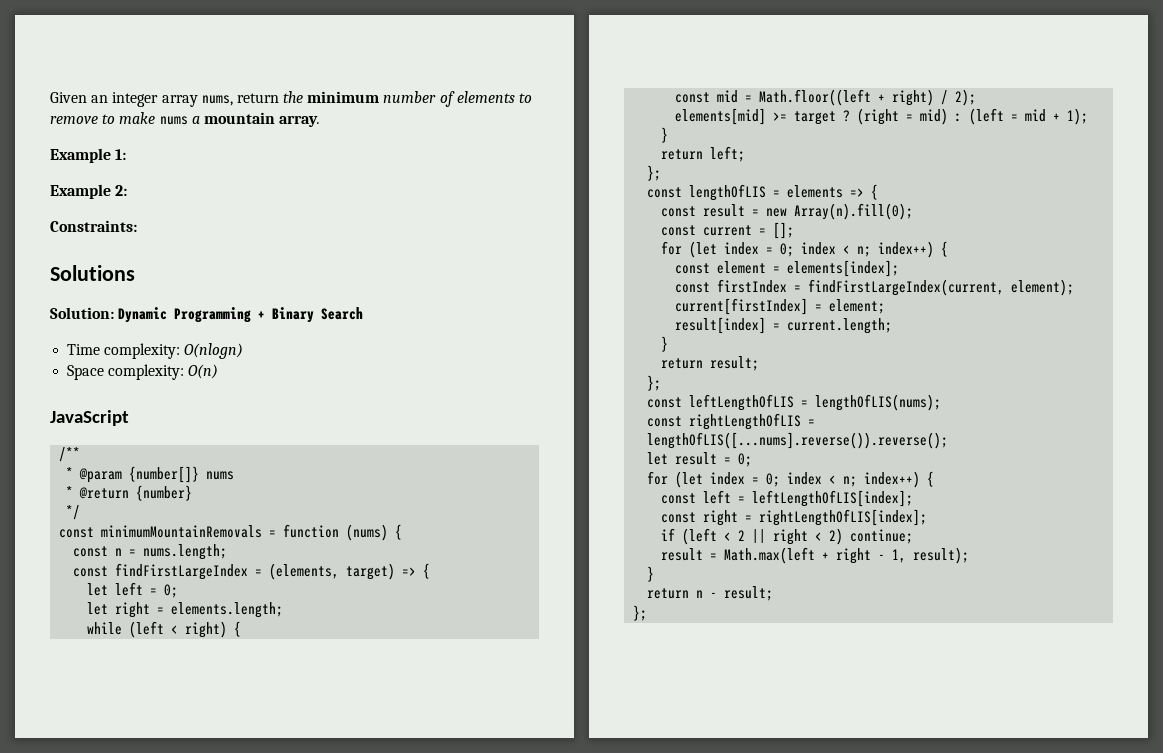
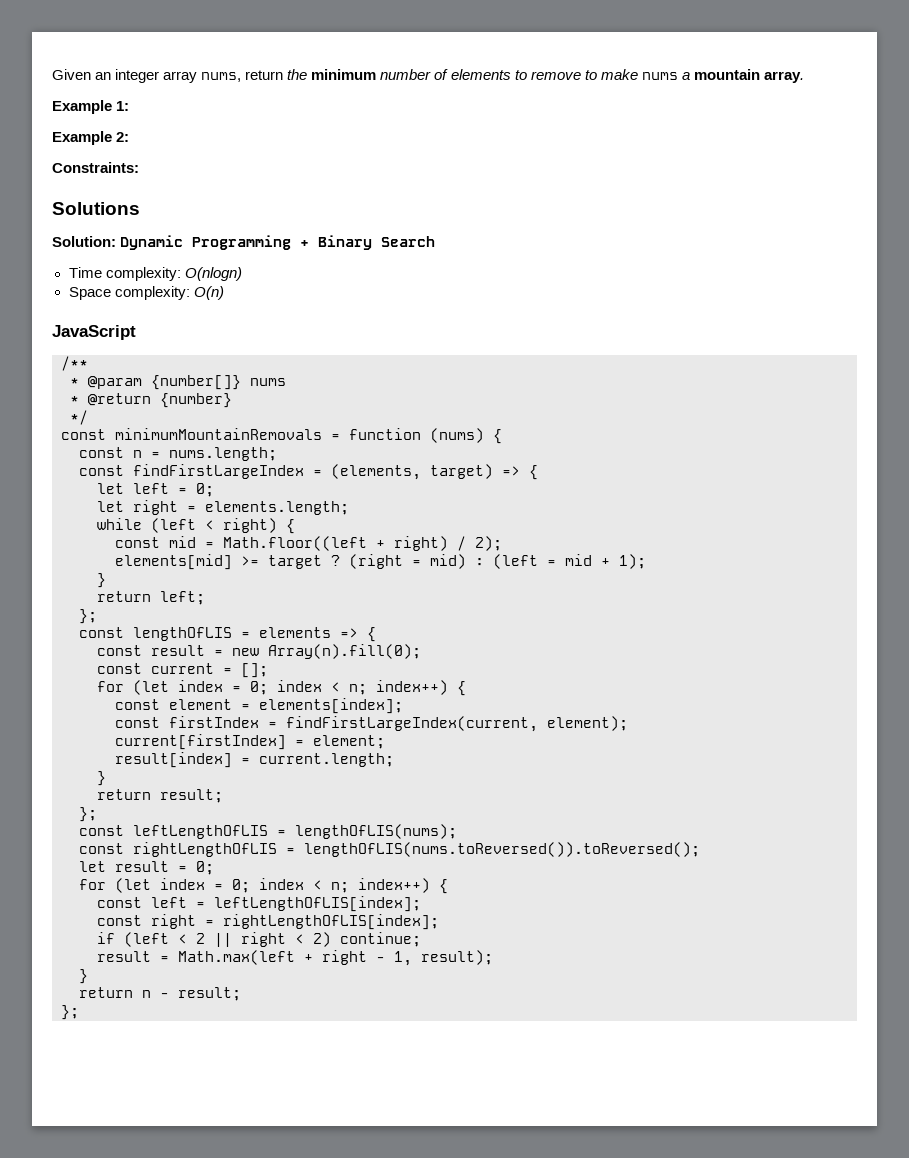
[647,432,949,449] lengthOfLIS([...nums].reverse()).reverse(); -> [304,842,700,857] lengthOfLIS(nums.toReversed()).toReversed();

